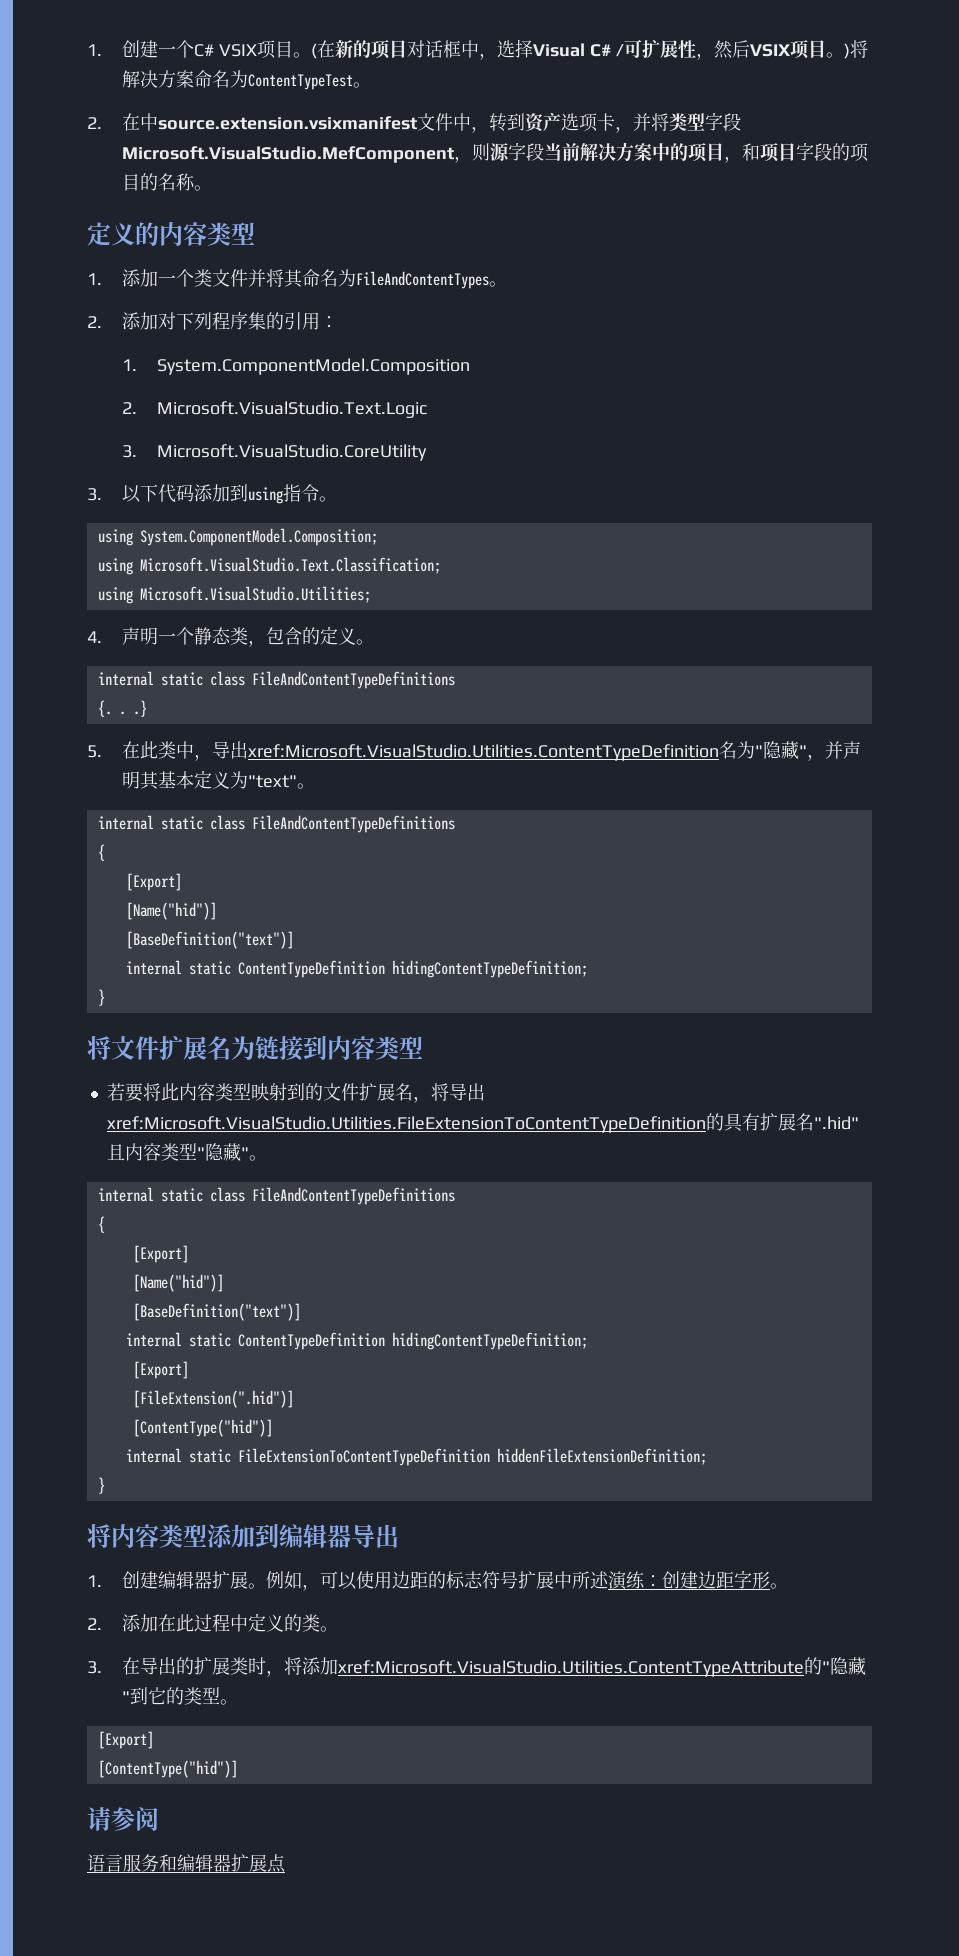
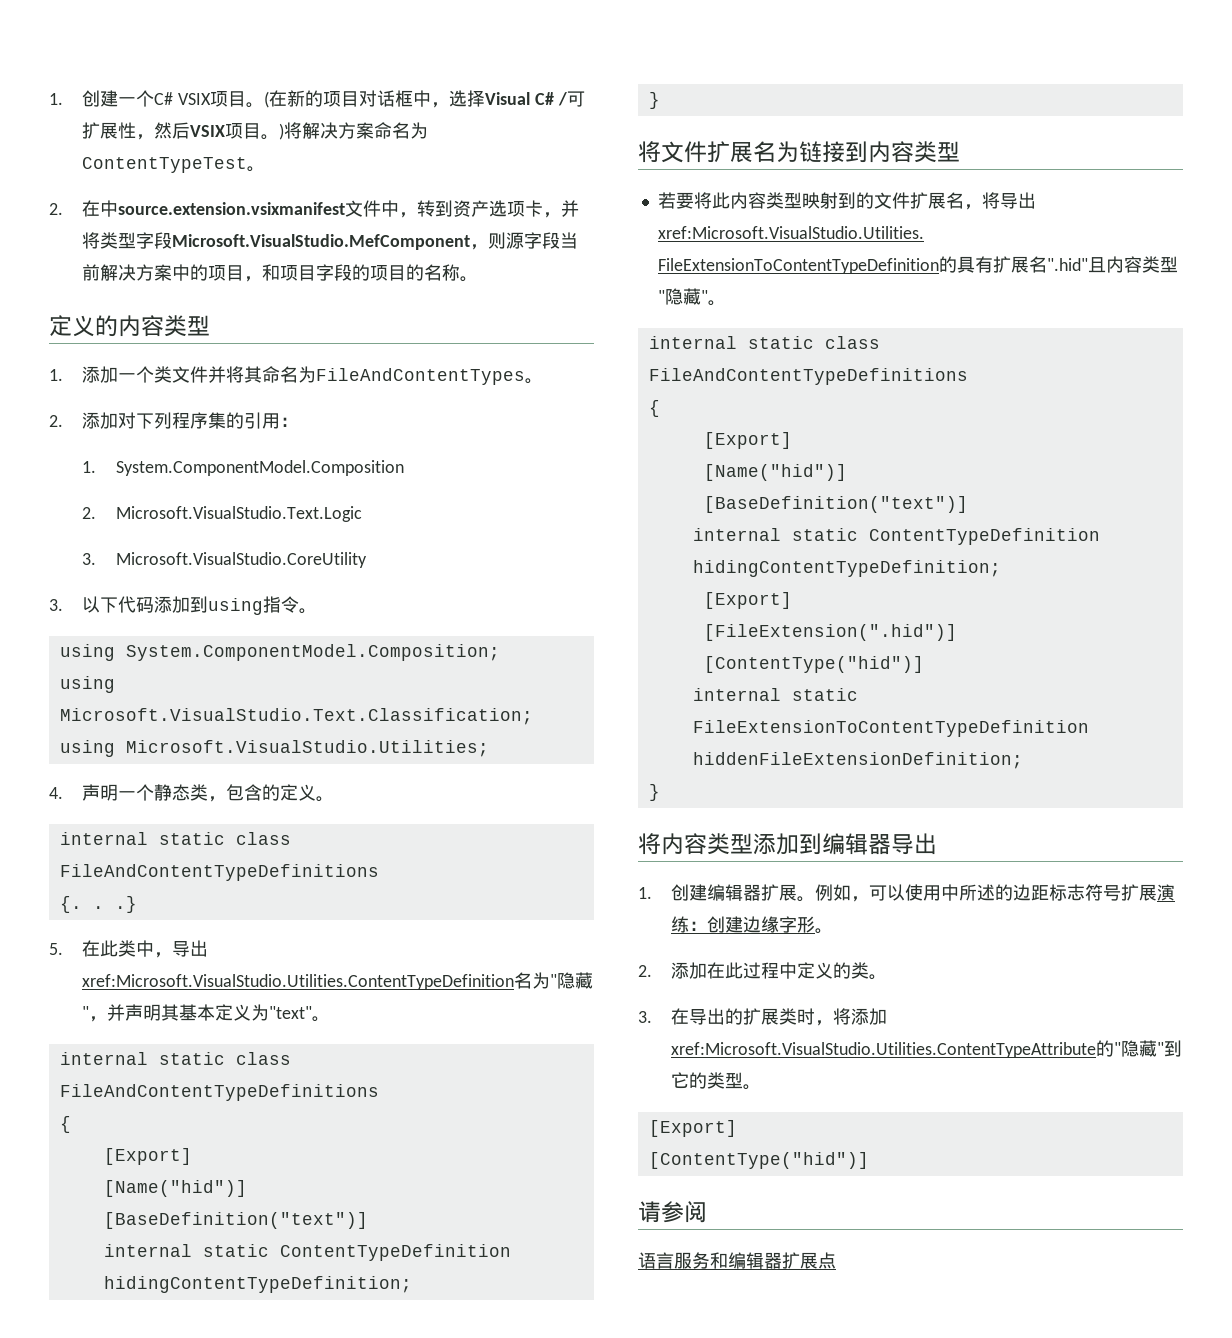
[392,1571,447,1589] 边距的 -> [941,884,1050,901] 中所述的边距
[554,1571,610,1589] 中所述 -> (1158, 892) none
[716,1571,735,1589] 距 -> [761,916,780,933] 缘

